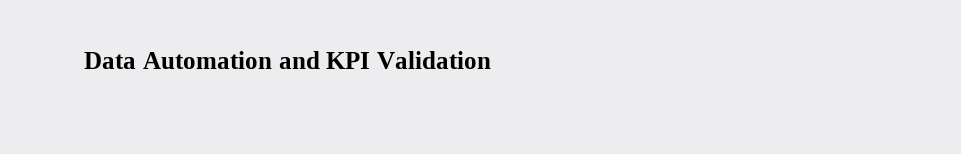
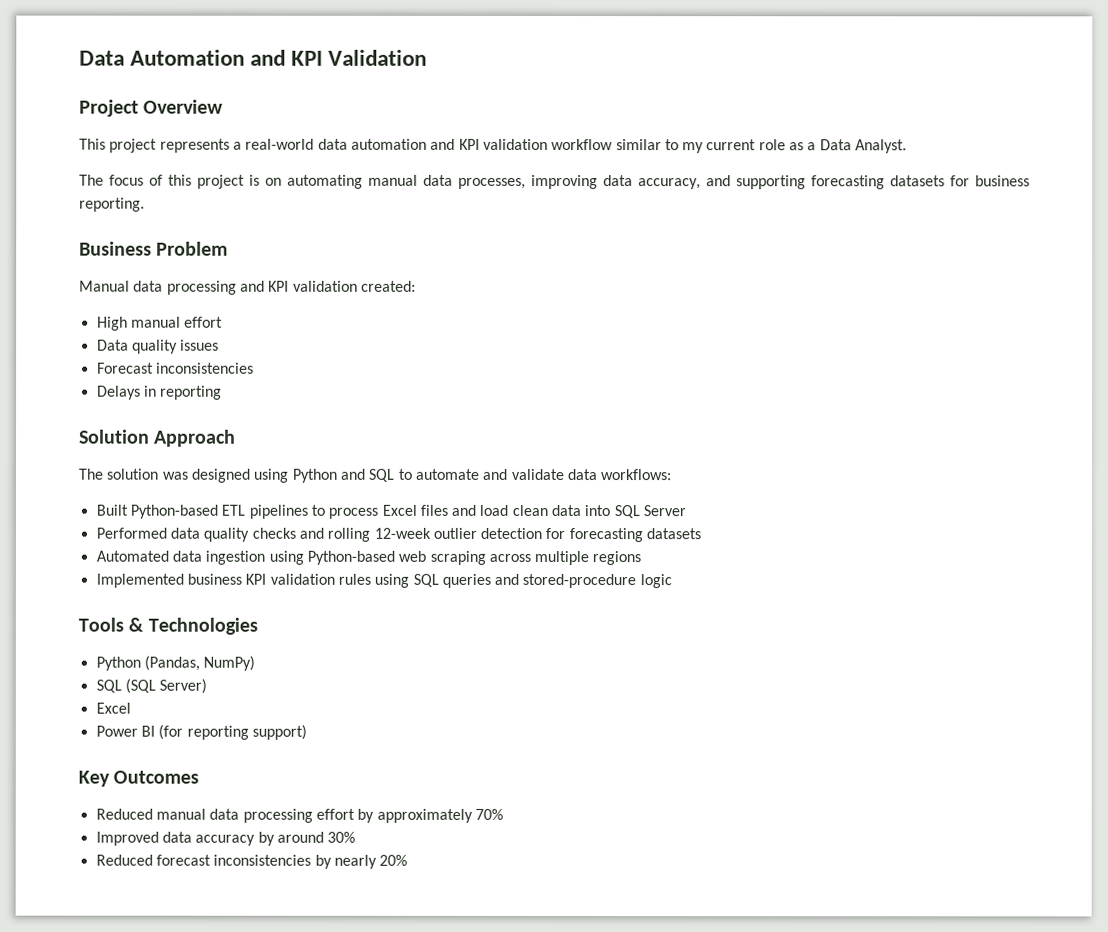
(491, 60) none -> [79,99,224,117] [79,138,908,154] [79,174,1030,190] [79,197,145,212] [79,241,229,256] [79,280,416,295] [96,316,224,331] [96,339,220,354] [96,362,254,374] [96,385,223,400] [79,429,237,447] [78,468,672,483] [95,504,687,519] [95,527,702,543] [95,550,642,566] [95,573,672,589] [78,617,258,635] [95,655,256,671] [95,678,208,694] [95,702,131,714] [95,724,307,740] [78,770,200,787] [95,808,503,823] [95,831,356,846] [95,854,408,869] // Project Overview // This project represents a real-world data automation and KPI validation workflow similar to my current role as a Data Analyst. // The focus of this project is on automating manual data processes, improving data accuracy, and supporting forecasting datasets for business reporting. // Business Problem // Manual data processing and KPI validation created: // High manual effort // Data quality issues // Forecast inconsistencies // Delays in reporting // Solution Approach // The solution was designed using Python and SQL to automate and validate data workflows: // Built Python-based ETL pipelines to process Excel files and load clean data into SQL Server // Performed data quality checks and rolling 12-week outlier detection for forecasting datasets // Automated data ingestion using Python-based web scraping across multiple regions // Implemented business KPI validation rules using SQL queries and stored-procedure logic // Tools & Technologies // Python (Pandas, NumPy) // SQL (SQL Server) // Excel // Power BI (for reporting support) // Key Outcomes // Reduced manual data processing effort by approximately 70% // Improved data accuracy by around 30% // Reduced forecast inconsistencies by nearly 20%

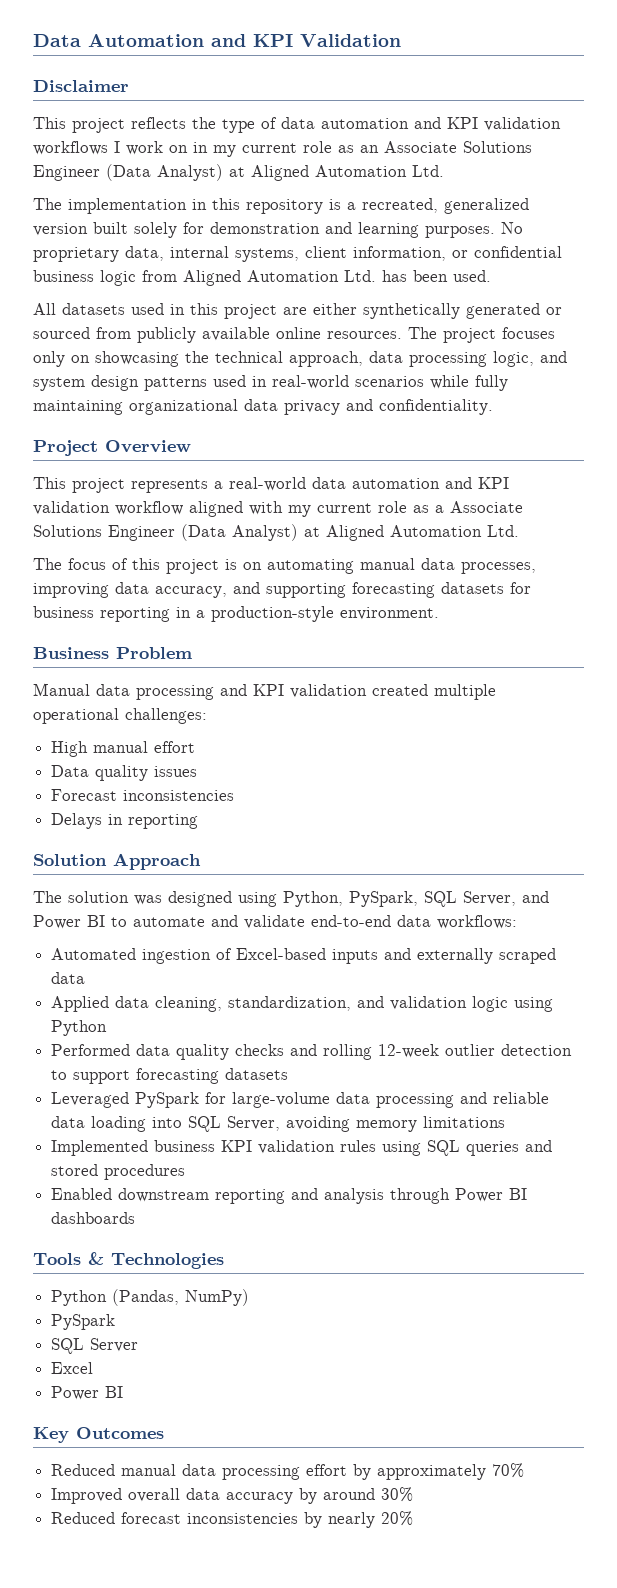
(428, 57) none -> [33,80,129,92] [33,117,561,133] [33,141,532,157] [33,164,444,181] [33,198,529,214] [33,222,523,238] [33,246,562,262] [33,270,491,286] [33,303,562,319] [33,327,555,343] [33,351,567,367] [33,375,508,391] [33,399,493,415] // Disclaimer // This project reflects the type of data automation and KPI validation workflows I work on in my current role as an Associate Solutions Engineer (Data Analyst) at Aligned Automation Ltd. // The implementation in this repository is a recreated, generalized version built solely for demonstration and learning purposes. No proprietary data, internal systems, client information, or confidential business logic from Aligned Automation Ltd. has been used. // All datasets used in this project are either synthetically generated or sourced from publicly available online resources. The project focuses only on showcasing the technical approach, data processing logic, and system design patterns used in real-world scenarios while fully maintaining organizational data privacy and confidentiality.
[615,139,679,151] similar to -> [189,501,283,517] aligned with
[819,139,908,154] Data Analyst. -> [450,501,523,513] [33,524,519,541] Associate Solutions Engineer (Data Analyst) at Aligned Automation Ltd.
[79,197,145,212] reporting. -> [100,606,439,622] reporting in a production-style environment.
[360,280,416,292] created: -> [372,684,496,700] [33,708,207,724] created multiple operational challenges:
[291,468,395,483] Python and SQL -> [283,891,549,907] [33,915,105,929] Python, PySpark, SQL Server, and Power BI
(564, 474) none -> [311,915,391,927] end-to-end
[95,504,687,519] Built Python-based ETL pipelines to process Excel files and load clean data into SQL Server -> [51,948,557,964] [51,972,86,984] [51,996,554,1012] [51,1020,108,1036] Automated ingestion of Excel-based inputs and externally scraped data // Applied data cleaning, standardization, and validation logic using Python
[545,527,566,540] for -> [51,1070,131,1084] to support
[95,550,642,566] Automated data ingestion using Python-based web scraping across multiple regions -> [51,1092,550,1108] [51,1116,506,1132] Leveraged PySpark for large-volume data processing and reliable data loading into SQL Server, avoiding memory limitations
[522,573,672,589] stored-procedure logic -> [51,1164,186,1180] [51,1188,528,1204] [51,1212,136,1224] stored procedures // Enabled downstream reporting and analysis through Power BI dashboards
[95,678,208,694] // SQL (SQL Server) -> [51,1314,116,1330] [51,1338,139,1354] // PySpark // SQL Server
[158,724,307,740] (for reporting support) -> (124, 1392) none
(159, 838) none -> [128,1488,181,1502] overall

